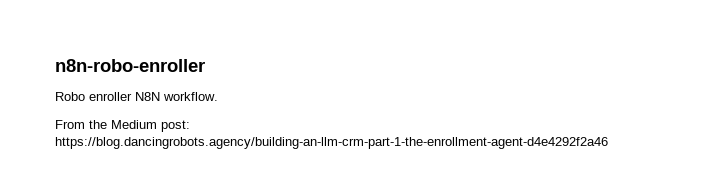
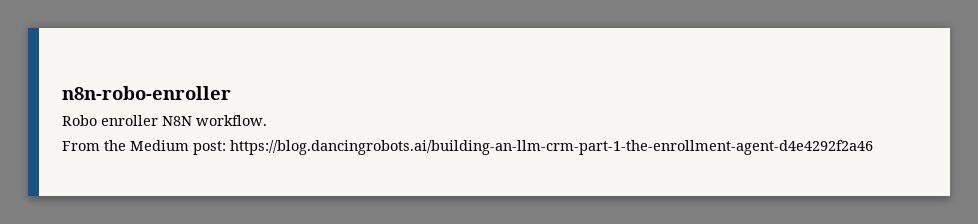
[55,137,608,149] https://blog.dancingrobots.agency/building-an-llm-crm-part-1-the-enrollment-agent-d4e4292f2a46 -> [230,140,873,155] https://blog.dancingrobots.ai/building-an-llm-crm-part-1-the-enrollment-agent-d4e4292f2a46

